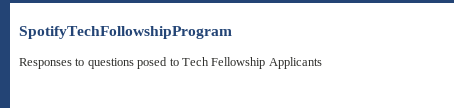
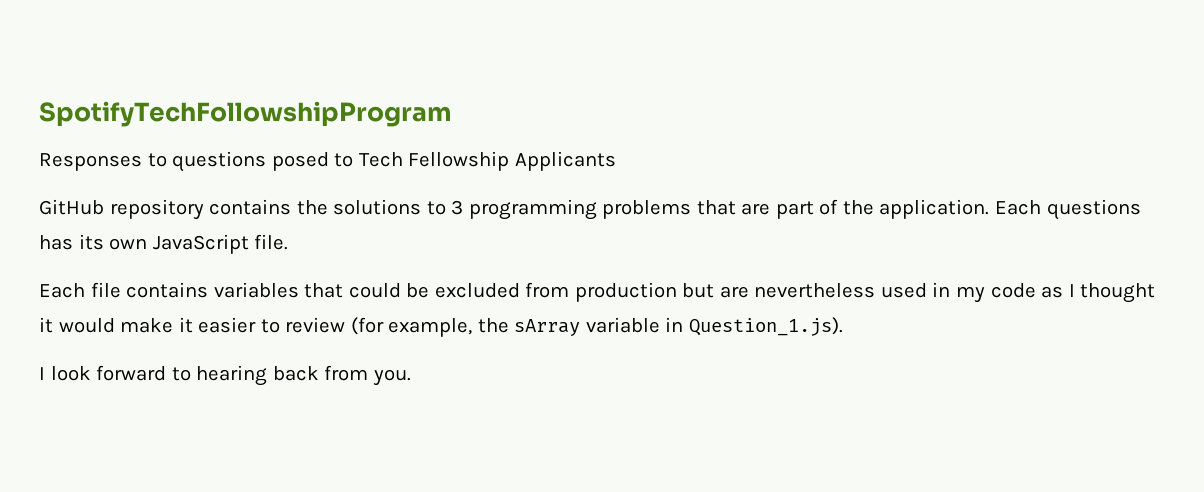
(322, 63) none -> [39,199,1141,220] [39,234,289,254] [39,282,1156,303] [39,317,843,337] [39,365,411,386] // GitHub repository contains the solutions to 3 programming problems that are part of the application. Each questions has its own JavaScript file. // Each file contains variables that could be excluded from production but are nevertheless used in my code as I thought it would make it easier to review (for example, the sArray variable in Question_1.js). // I look forward to hearing back from you.

